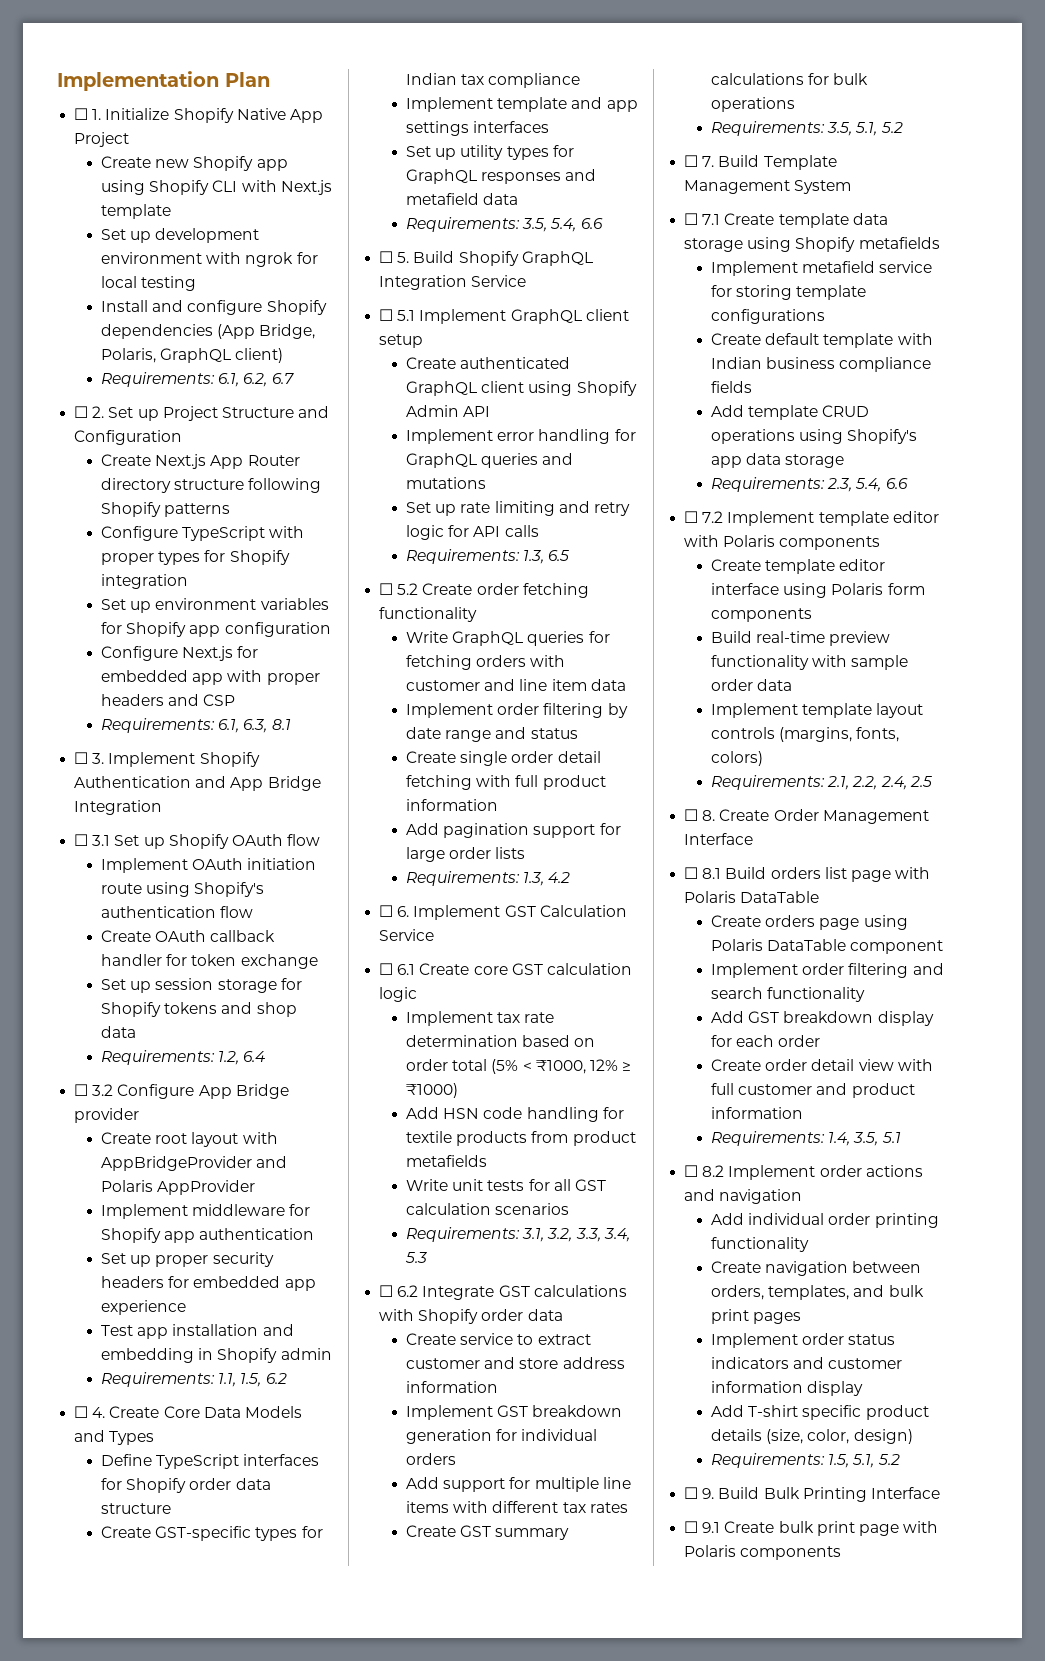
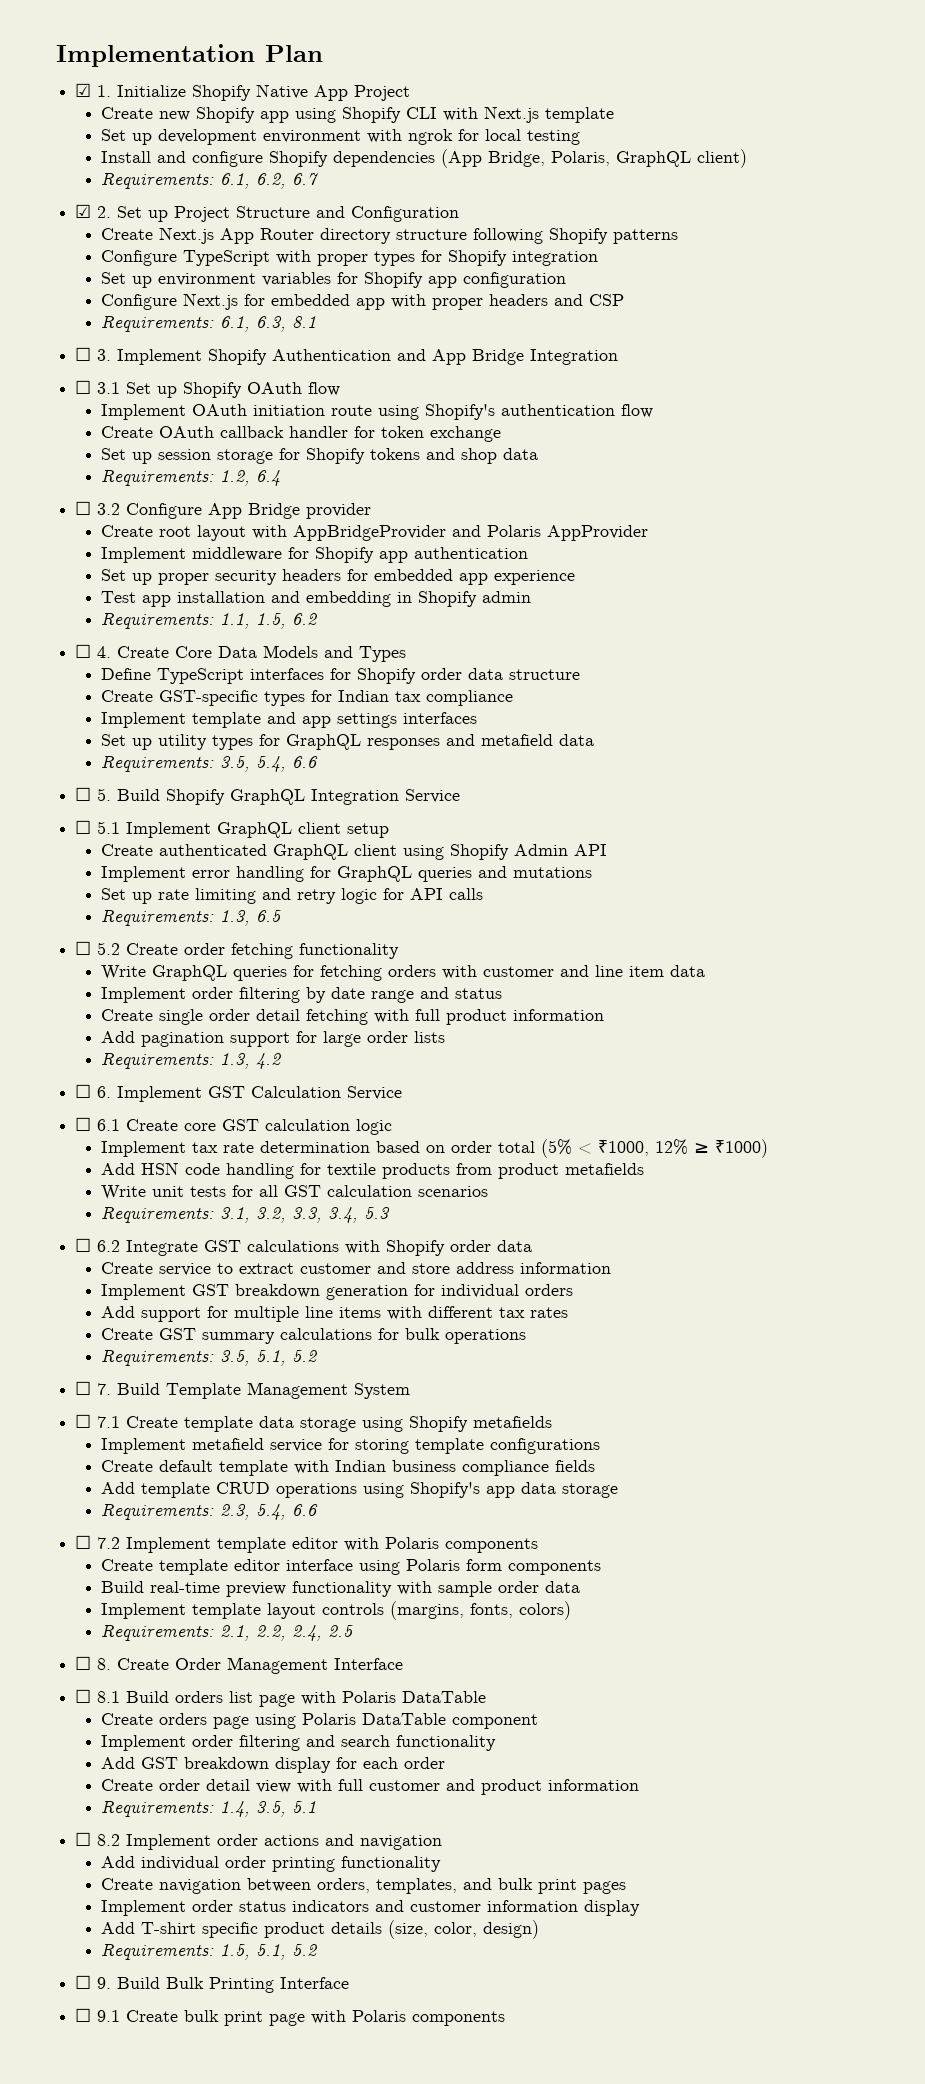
[74,108,89,120] ☐ -> [75,83,92,97] ☑
[74,406,89,418] ☐ -> [75,204,92,218] ☑

